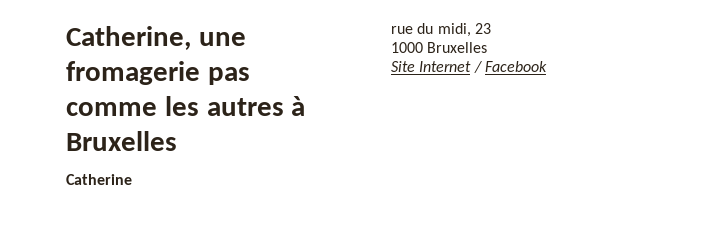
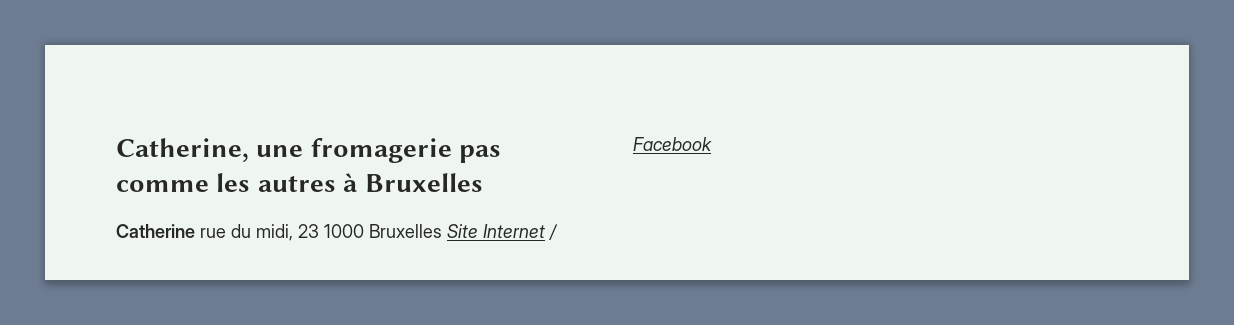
(132, 179) // -> (195, 231) none
(491, 28) // -> (319, 231) none
(488, 47) // -> (442, 231) none

